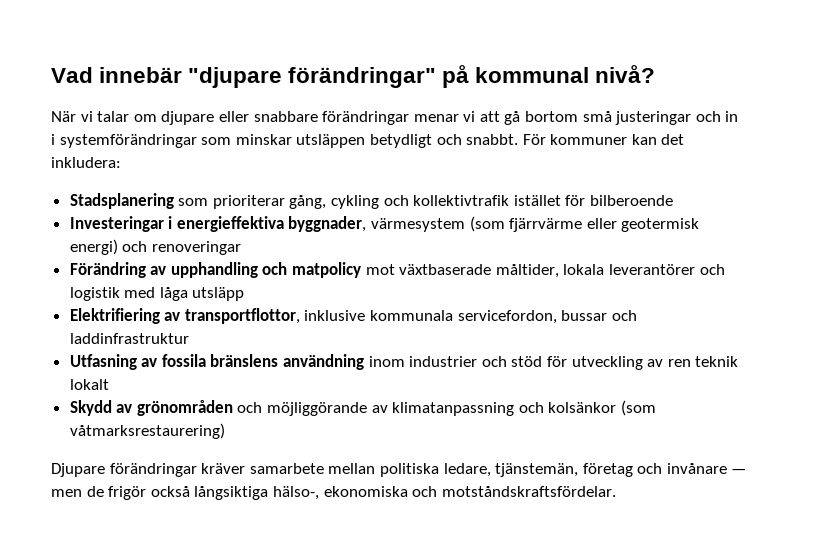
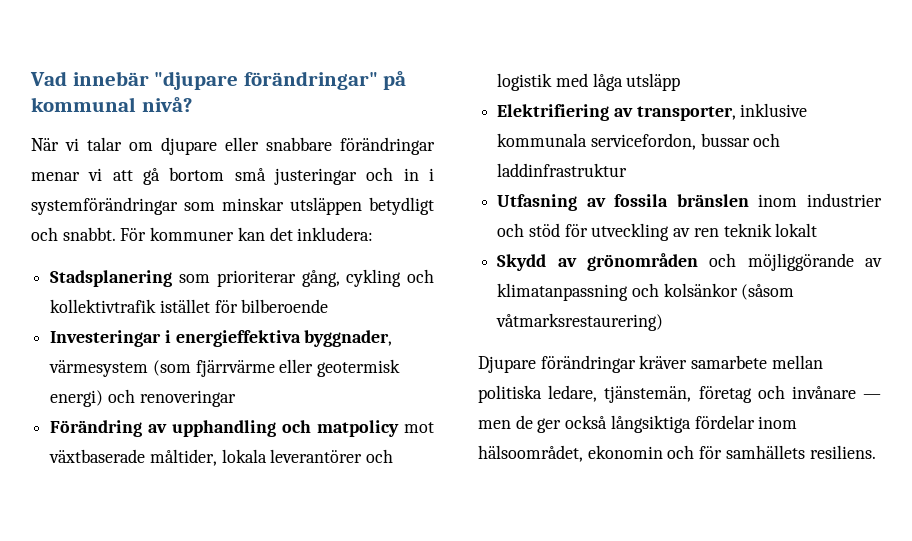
[184,308,300,324] transportflottor, -> [636,106,736,121] transporter,
[210,354,365,370] bränslens användning -> [676,194,749,207] bränslen
[621,400,657,416] (som -> [741,284,795,300] (såsom
[108,486,147,500] frigör -> [537,418,562,433] ger
[272,486,616,500] hälso-, ekonomiska och motståndskraftsfördelar. -> [694,415,798,429] [478,445,876,462] fördelar inom hälsoområdet, ekonomin och för samhällets resiliens.

